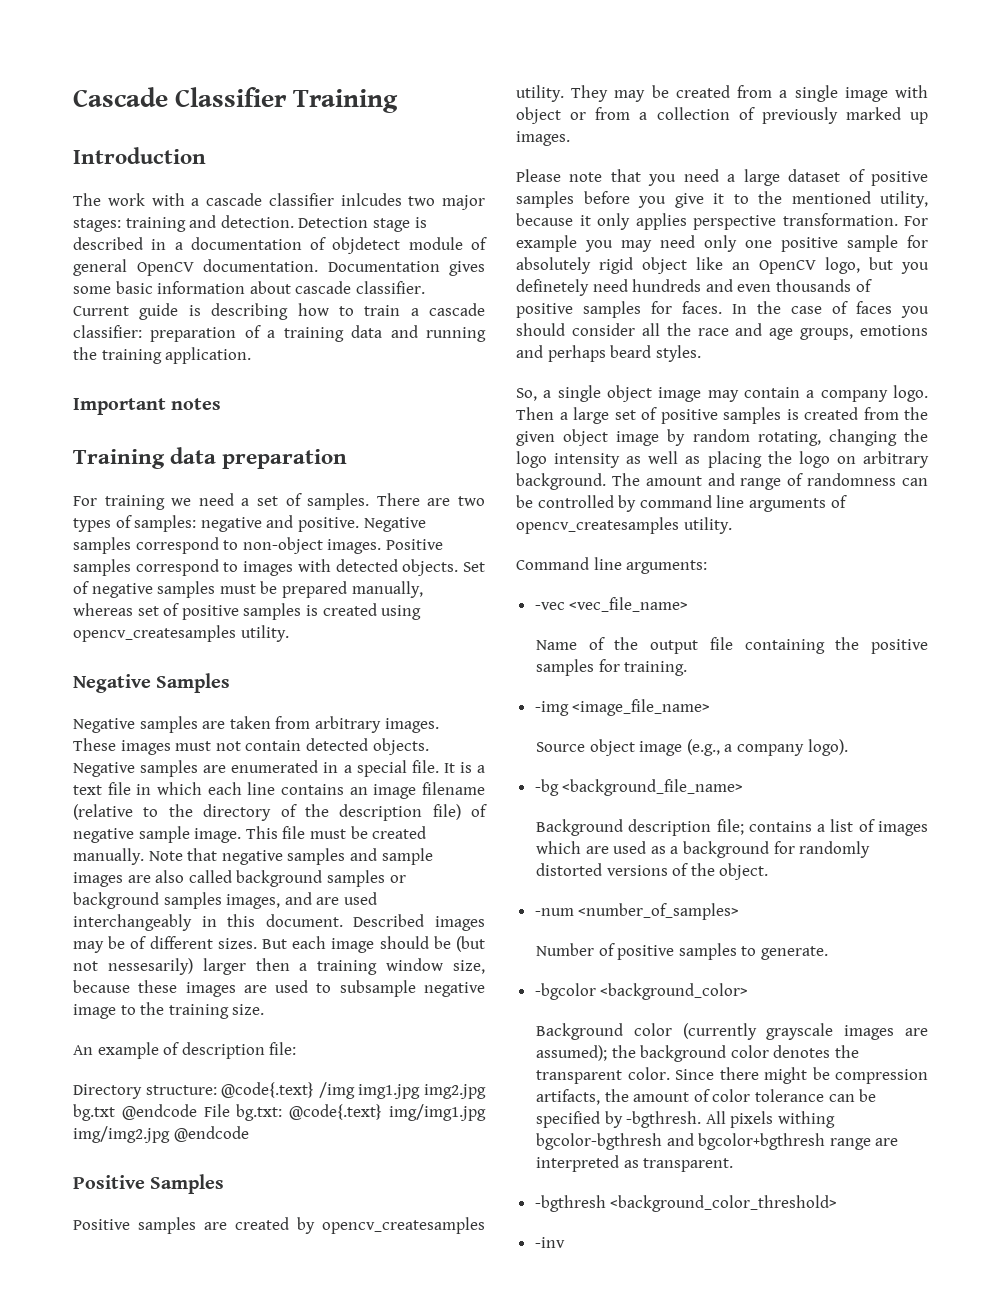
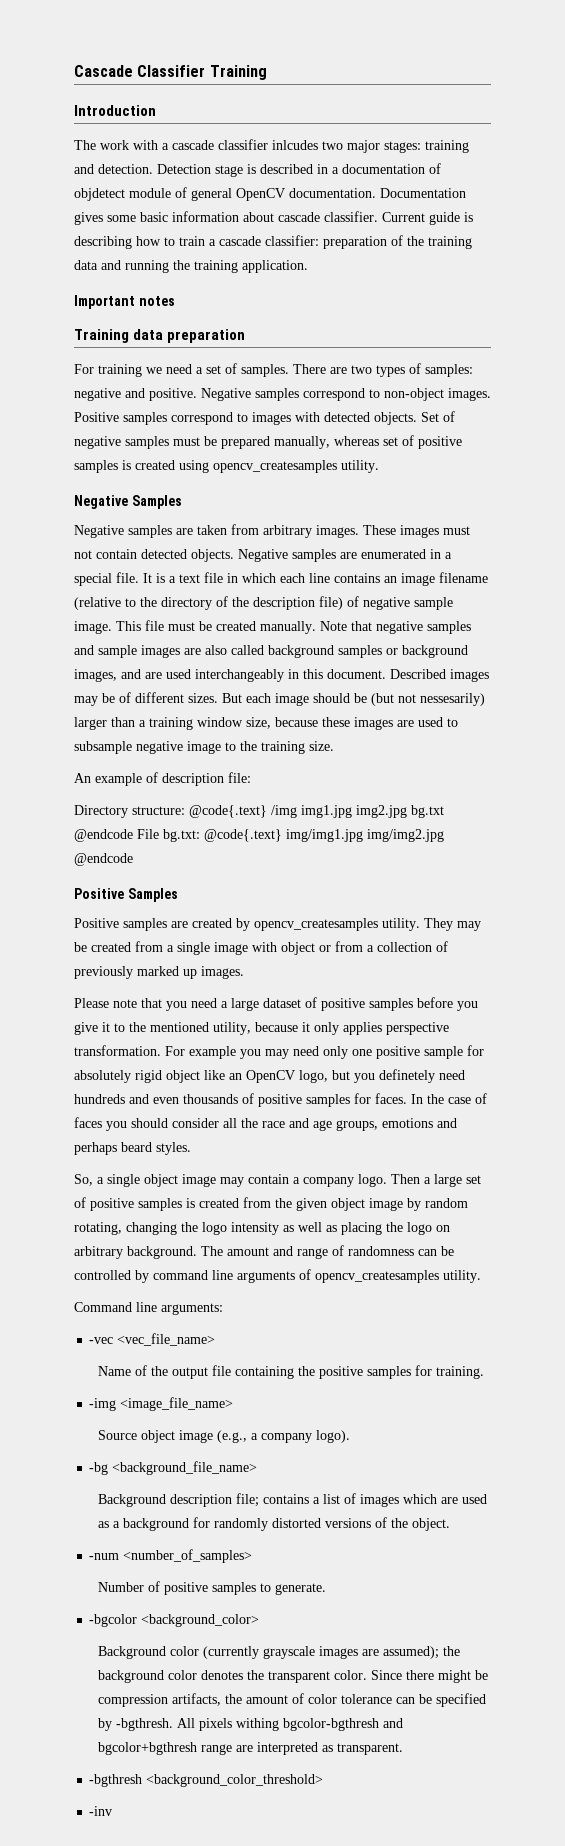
[267,330,276,338] a -> [407,236,424,246] the
[163,892,222,909] samples -> (468, 651) none
[255,958,290,971] then -> [111,717,135,727] than

